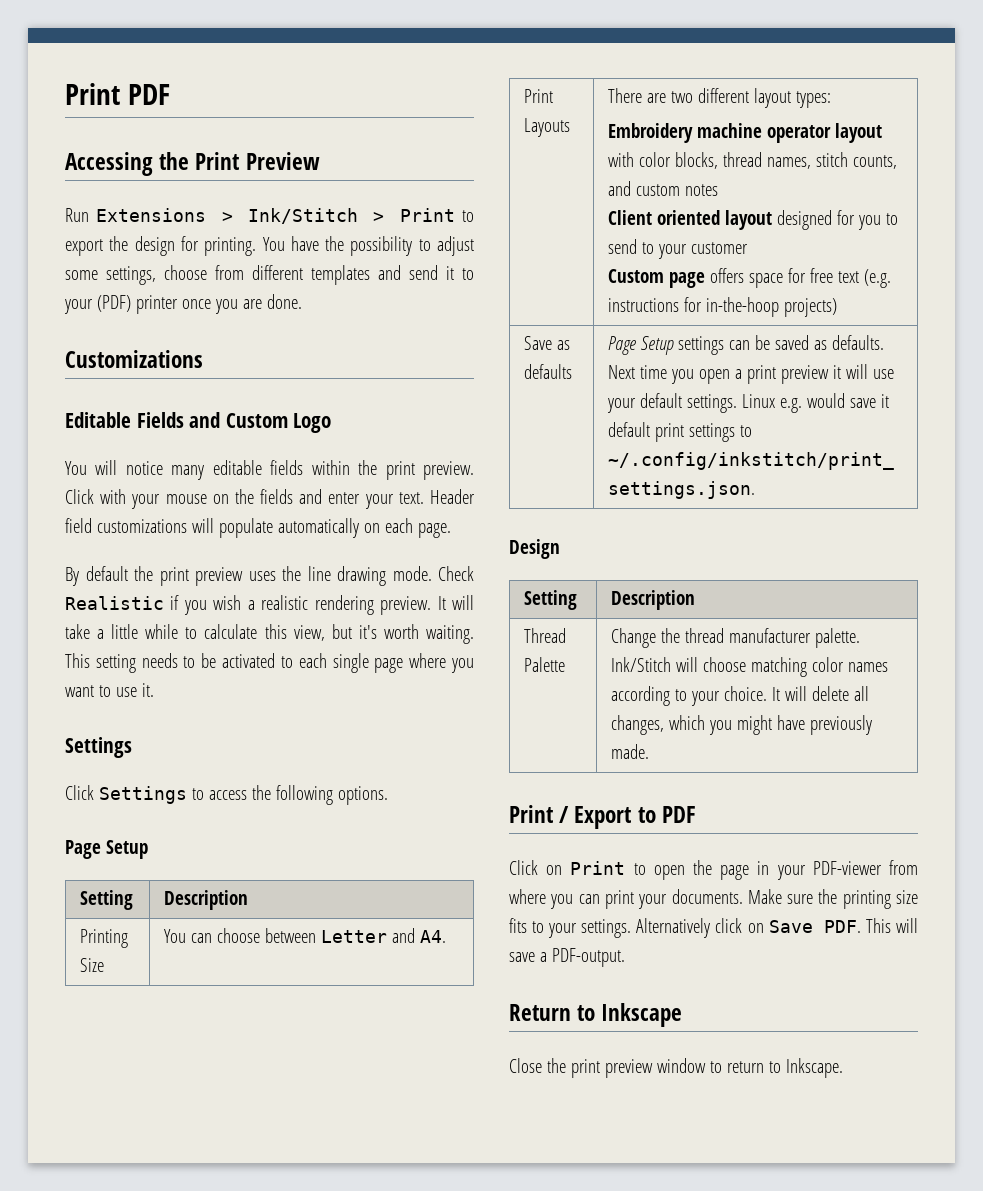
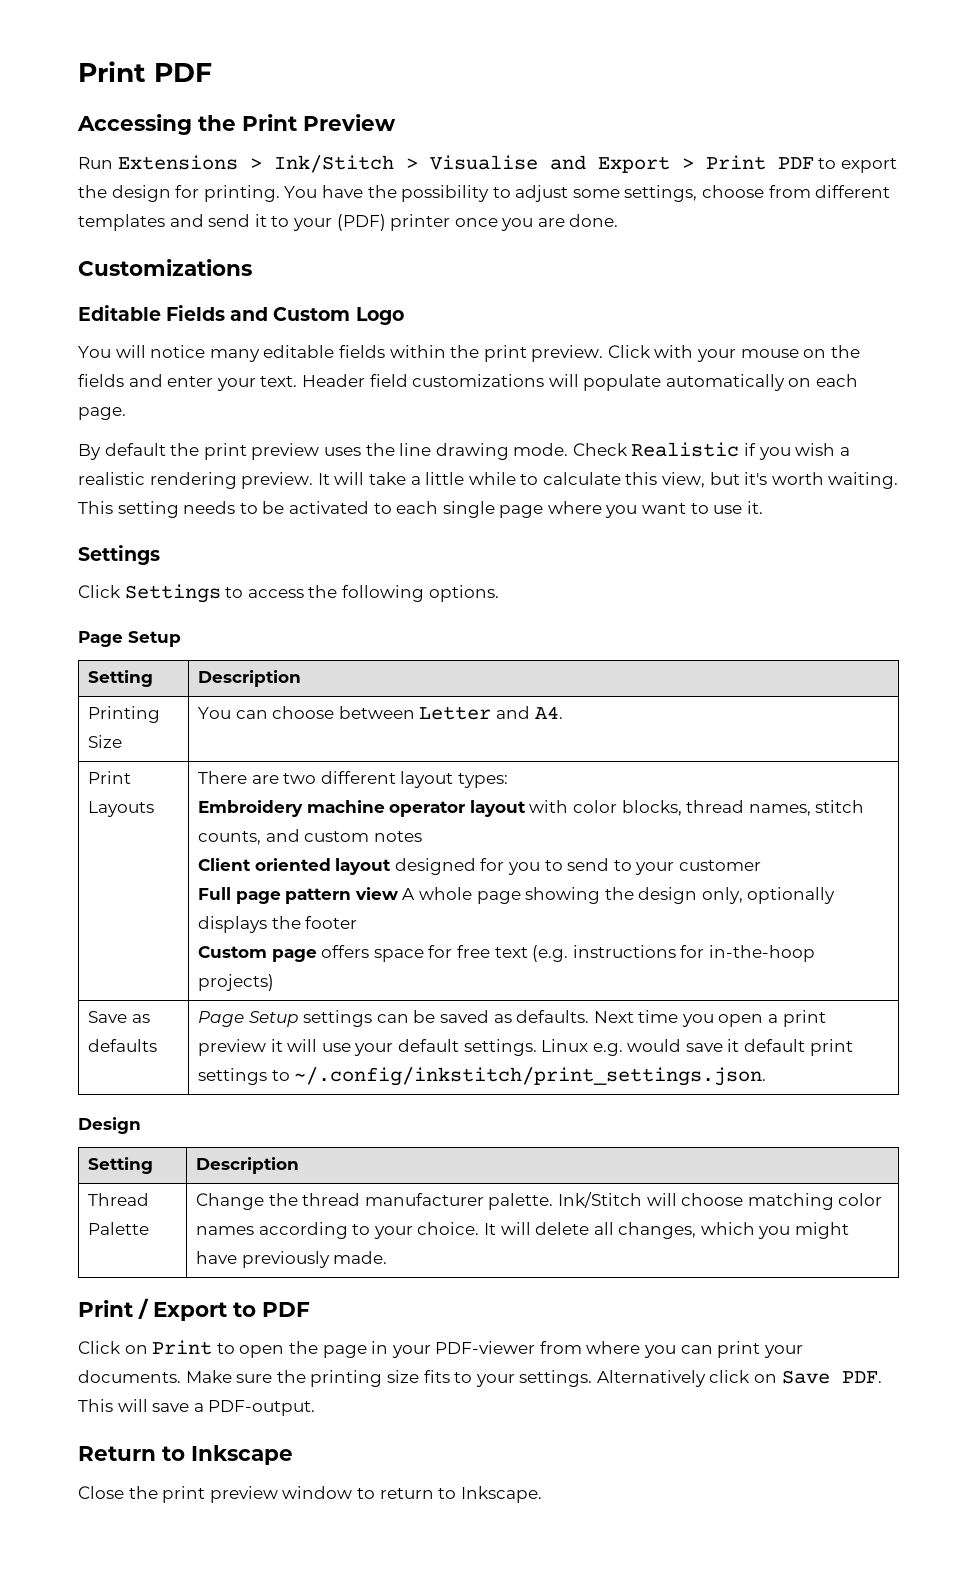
[399,208,455,222] Print -> [429,155,814,173] Visualise and Export > Print PDF
(748, 248) none -> [197,887,836,904] [197,916,358,933] // Full page pattern view A whole page showing the design only, optionally displays the footer

